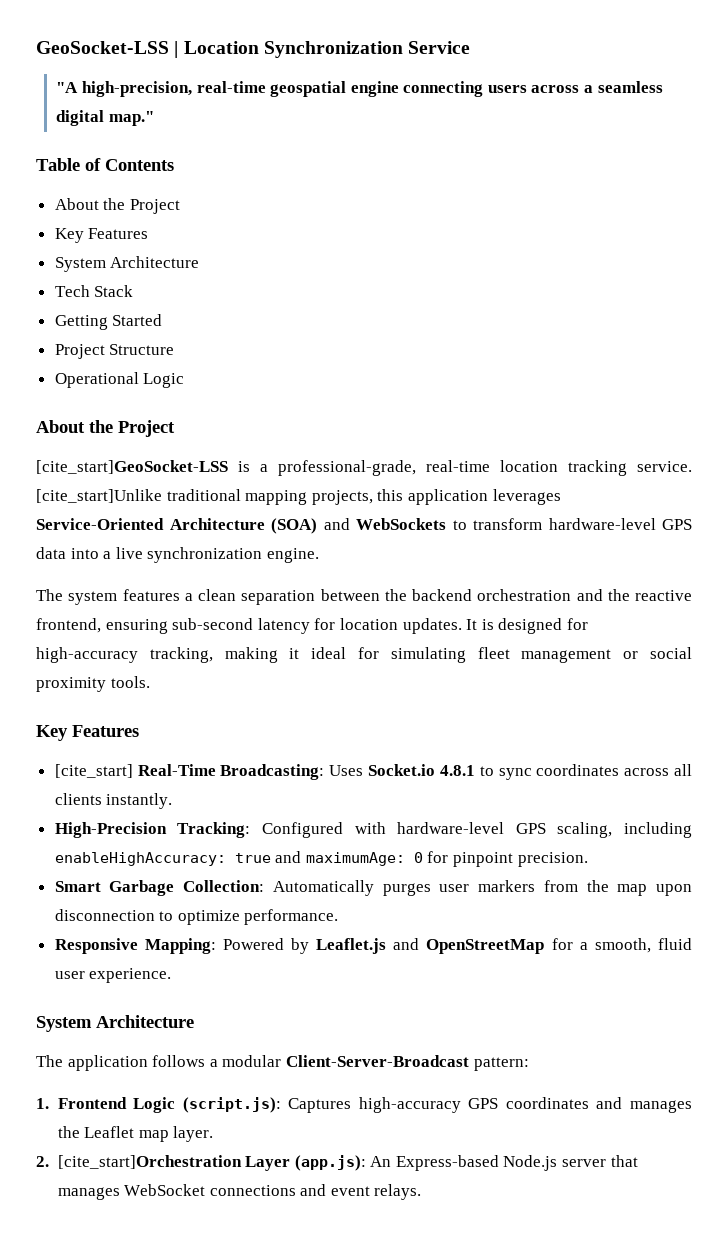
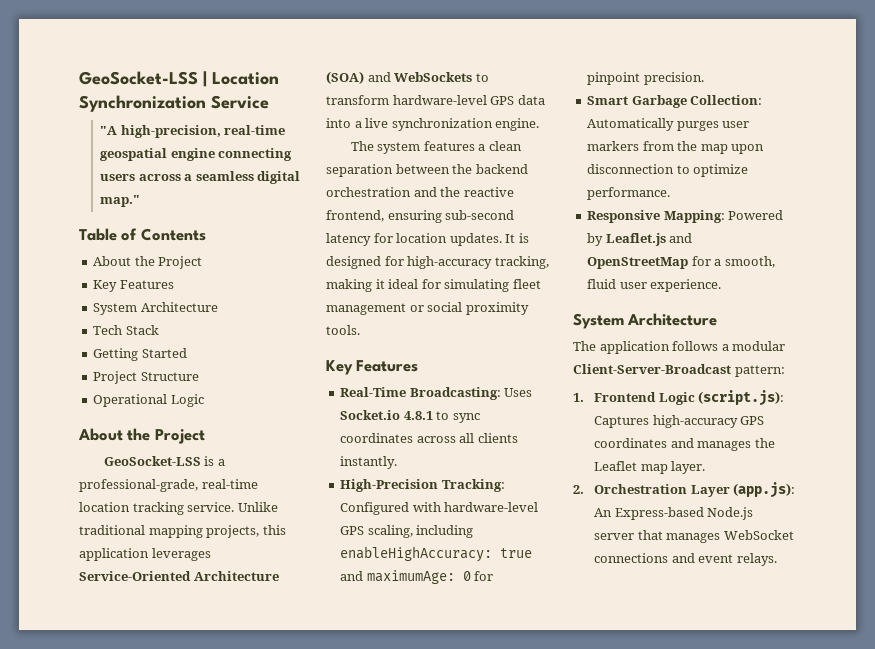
[36,460,228,474] [cite_start]GeoSocket-LSS -> [103,456,201,466] GeoSocket-LSS
[36,489,162,503] [cite_start]Unlike -> [237,502,278,512] Unlike
[54,764,133,778] [cite_start] -> (419, 366) none
[57,1155,242,1169] [cite_start]Orchestration -> [594,484,688,494] Orchestration

